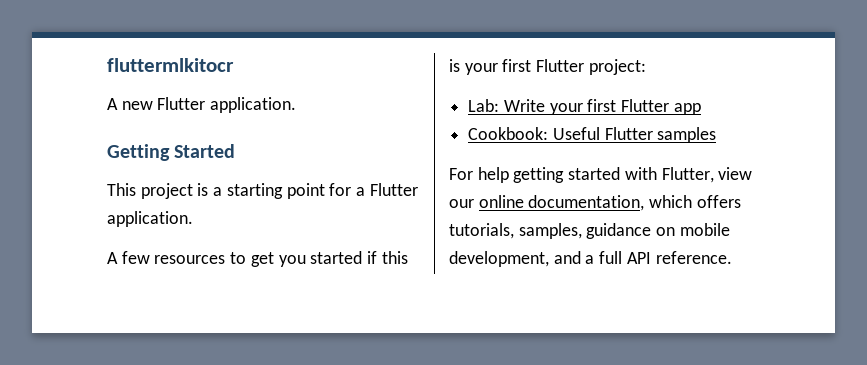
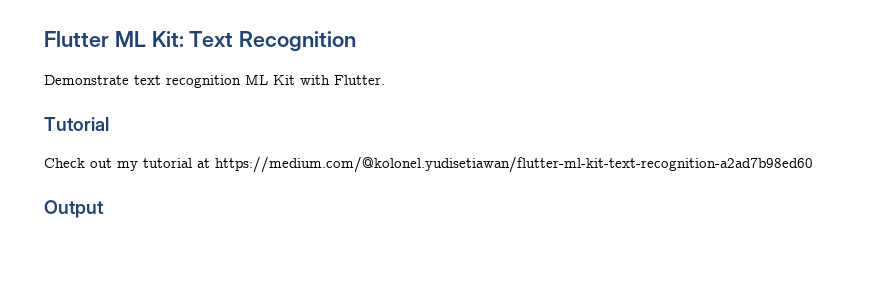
[107,58,234,72] [107,97,297,113] [107,144,236,161] [107,183,418,199] [107,211,193,227] [107,251,408,267] [449,59,646,75] [468,99,701,115] [468,127,717,143] [449,167,753,183] [449,195,741,211] [449,223,730,239] [449,251,732,267] fluttermlkitocr // A new Flutter application. // Getting Started // This project is a starting point for a Flutter application. // A few resources to get you started if this is your first Flutter project: // Lab: Write your first Flutter app // Cookbook: Useful Flutter samples // For help getting started with Flutter, view our online documentation, which offers tutorials, samples, guidance on mobile development, and a full API reference. -> [44,31,357,52] [44,74,385,88] [44,117,109,131] [44,156,813,173] [44,200,104,218] Flutter ML Kit: Text Recognition // Demonstrate text recognition ML Kit with Flutter. // Tutorial // Check out my tutorial at https://medium.com/@kolonel.yudisetiawan/flutter-ml-kit-text-recognition-a2ad7b98ed60 // Output

